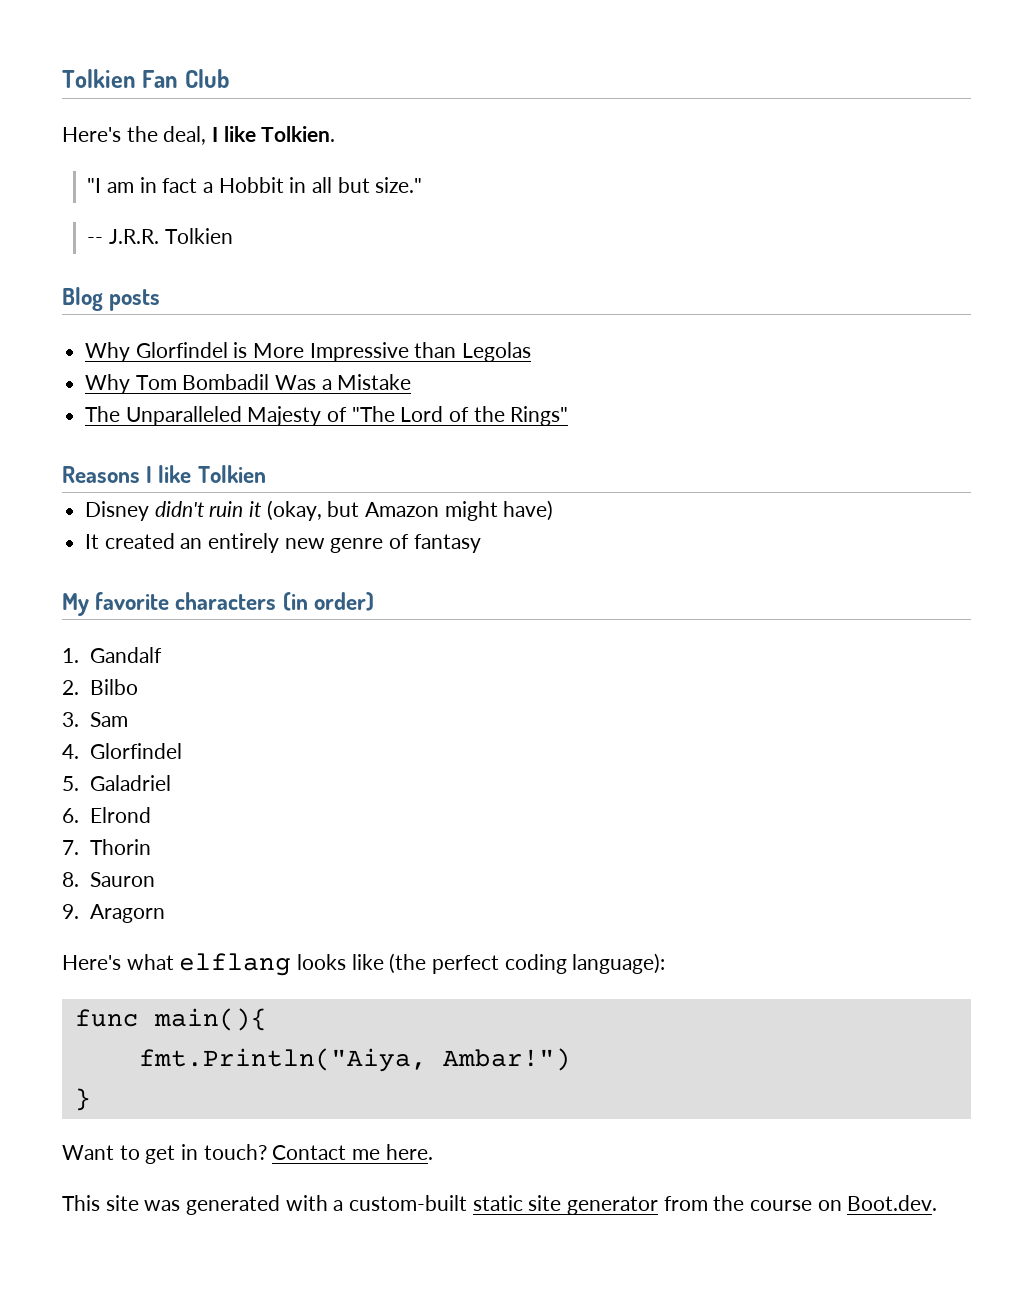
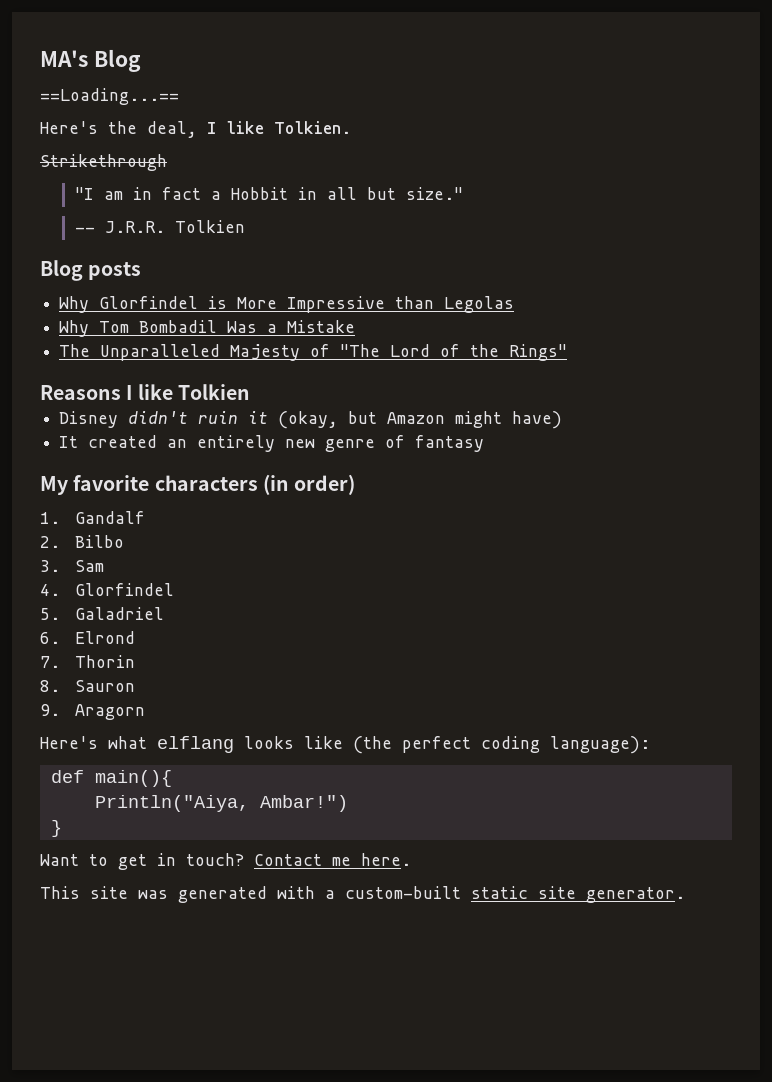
[62,69,229,88] Tolkien Fan Club -> [40,49,141,72] [40,88,179,105] MA's Blog // ==Loading...==
(336, 134) none -> [40,154,167,171] // Strikethrough
[74,1009,139,1027] func -> [50,770,84,783] def
[138,1048,427,1072] fmt.Println("Aiya, -> [94,795,249,812] Println("Aiya,
[567,1195,938,1215] generator from the course on Boot.dev. -> [586,887,685,903] generator.

